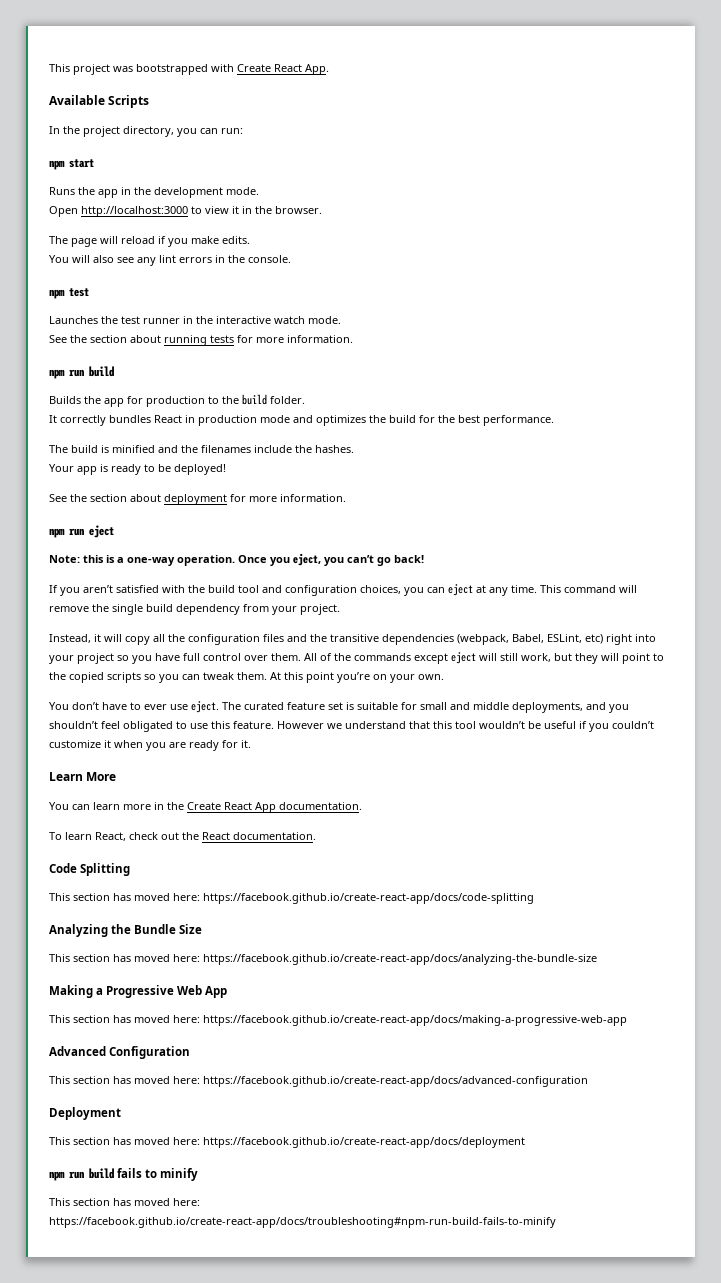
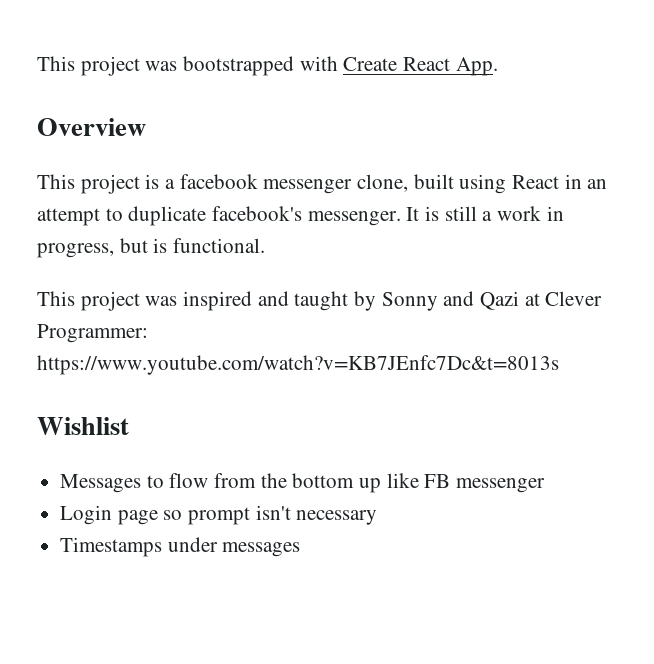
[49,95,150,108] [49,126,243,137] [49,159,94,170] [49,187,259,198] [49,206,322,217] [49,236,250,247] [49,255,291,266] [49,288,89,299] [49,316,341,324] [49,335,353,346] [49,366,114,379] [49,394,305,407] [49,415,554,426] [49,445,354,453] [49,464,226,475] [49,494,346,505] [49,525,114,538] [49,553,424,566] [49,584,637,596] [49,604,340,615] [49,634,656,645] [49,652,664,664] [49,672,444,683] [49,701,629,713] [49,721,654,732] [49,740,251,751] [49,772,117,781] [49,802,362,813] [49,832,316,841] [49,863,131,876] [49,893,534,904] [49,924,203,937] [49,954,597,965] [49,985,228,998] [49,1015,627,1026] [49,1046,191,1059] [49,1076,588,1087] [49,1107,121,1120] [49,1137,525,1148] [49,1168,199,1181] [49,1198,200,1206] [49,1217,556,1228] Available Scripts // In the project directory, you can run: // npm start // Runs the app in the development mode. // Open http://localhost:3000 to view it in the browser. // The page will reload if you make edits. // You will also see any lint errors in the console. // npm test // Launches the test runner in the interactive watch mode. // See the section about running tests for more information. // npm run build // Builds the app for production to the build folder. // It correctly bundles React in production mode and optimizes the build for the best performance. // The build is minified and the filenames include the hashes. // Your app is ready to be deployed! // See the section about deployment for more information. // npm run eject // Note: this is a one-way operation. Once you eject, you can’t go back! // If you aren’t satisfied with the build tool and configuration choices, you can eject at any time. This command will remove the single build dependency from your project. // Instead, it will copy all the configuration files and the transitive dependencies (webpack, Babel, ESLint, etc) right into your project so you have full control over them. All of the commands except eject will still work, but they will point to the copied scripts so you can tweak them. At this point you’re on your own. // You don’t have to ever use eject. The curated feature set is suitable for small and middle deployments, and you shouldn’t feel obligated to use this feature. However we understand that this tool wouldn’t be useful if you couldn’t customize it when you are ready for it. // Learn More // You can learn more in the Create React App documentation. // To learn React, check out the React documentation. // Code Splitting // This section has moved here: https://facebook.github.io/create-react-app/docs/code-splitting // Analyzing the Bundle Size // This section has moved here: https://facebook.github.io/create-react-app/docs/analyzing-the-bundle-size // Making a Progressive Web App // This section has moved here: https://facebook.github.io/create-react-app/docs/making-a-progressive-web-app // Advanced Configuration // This section has moved here: https://facebook.github.io/create-react-app/docs/advanced-configuration // Deployment // This section has moved here: https://facebook.github.io/create-react-app/docs/deployment // npm run build fails to minify // This section has moved here: https://facebook.github.io/create-react-app/docs/troubleshooting#npm-run-build-fails-to-minify -> [37,118,146,136] [37,174,608,194] [37,206,564,226] [37,238,266,258] [37,291,603,311] [37,324,148,343] [37,355,559,375] [37,417,129,435] [60,473,546,493] [60,505,378,525] [60,537,301,557] Overview // This project is a facebook messenger clone, built using React in an attempt to duplicate facebook's messenger. It is still a work in progress, but is functional. // This project was inspired and taught by Sonny and Qazi at Clever Programmer: https://www.youtube.com/watch?v=KB7JEnfc7Dc&t=8013s // Wishlist // Messages to flow from the bottom up like FB messenger // Login page so prompt isn't necessary // Timestamps under messages

